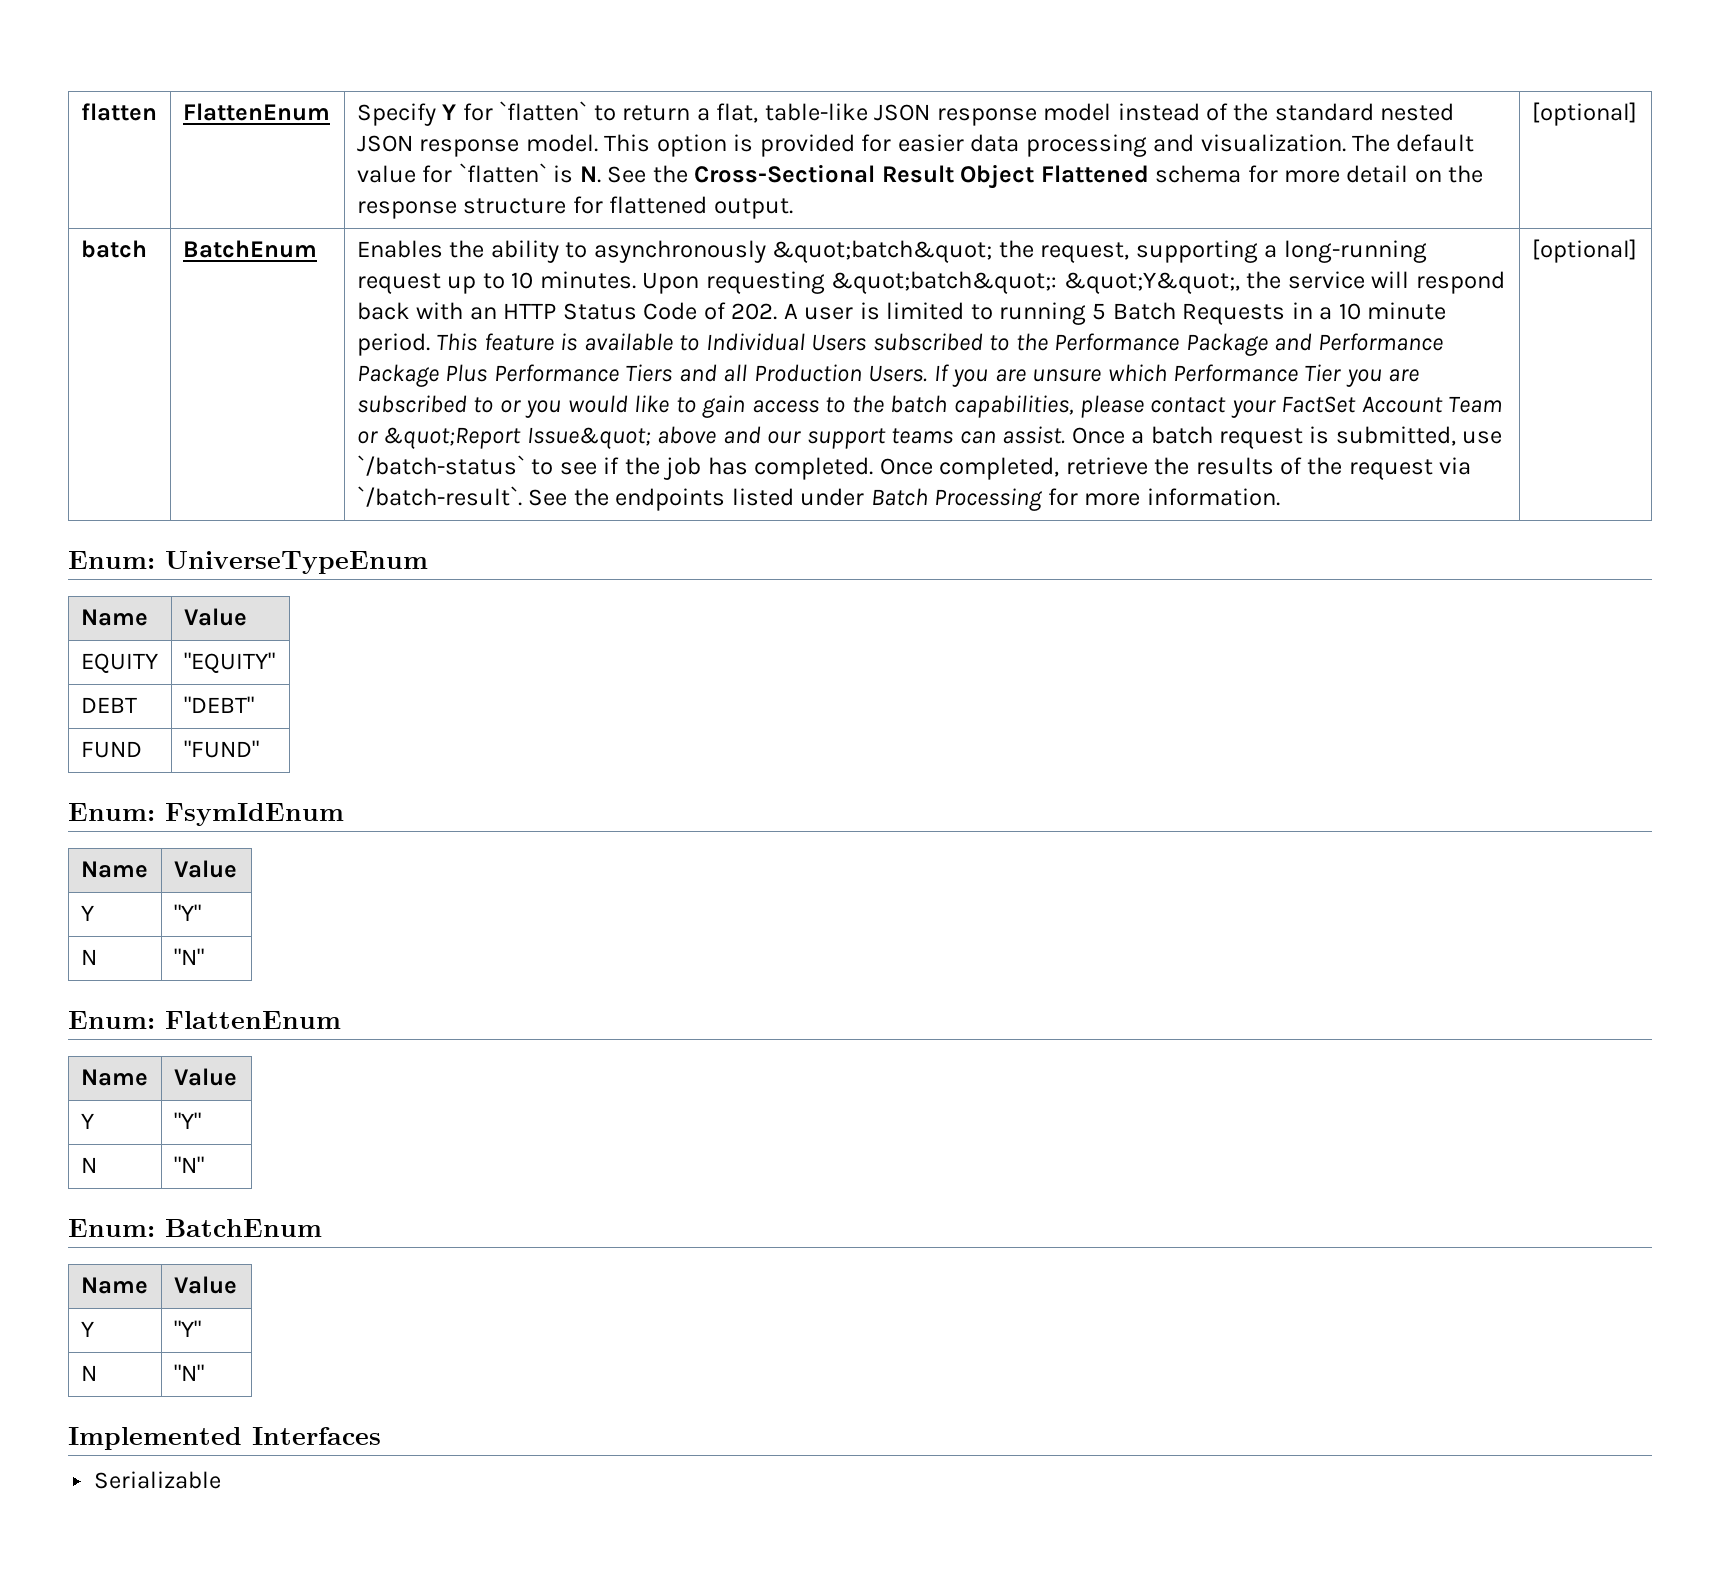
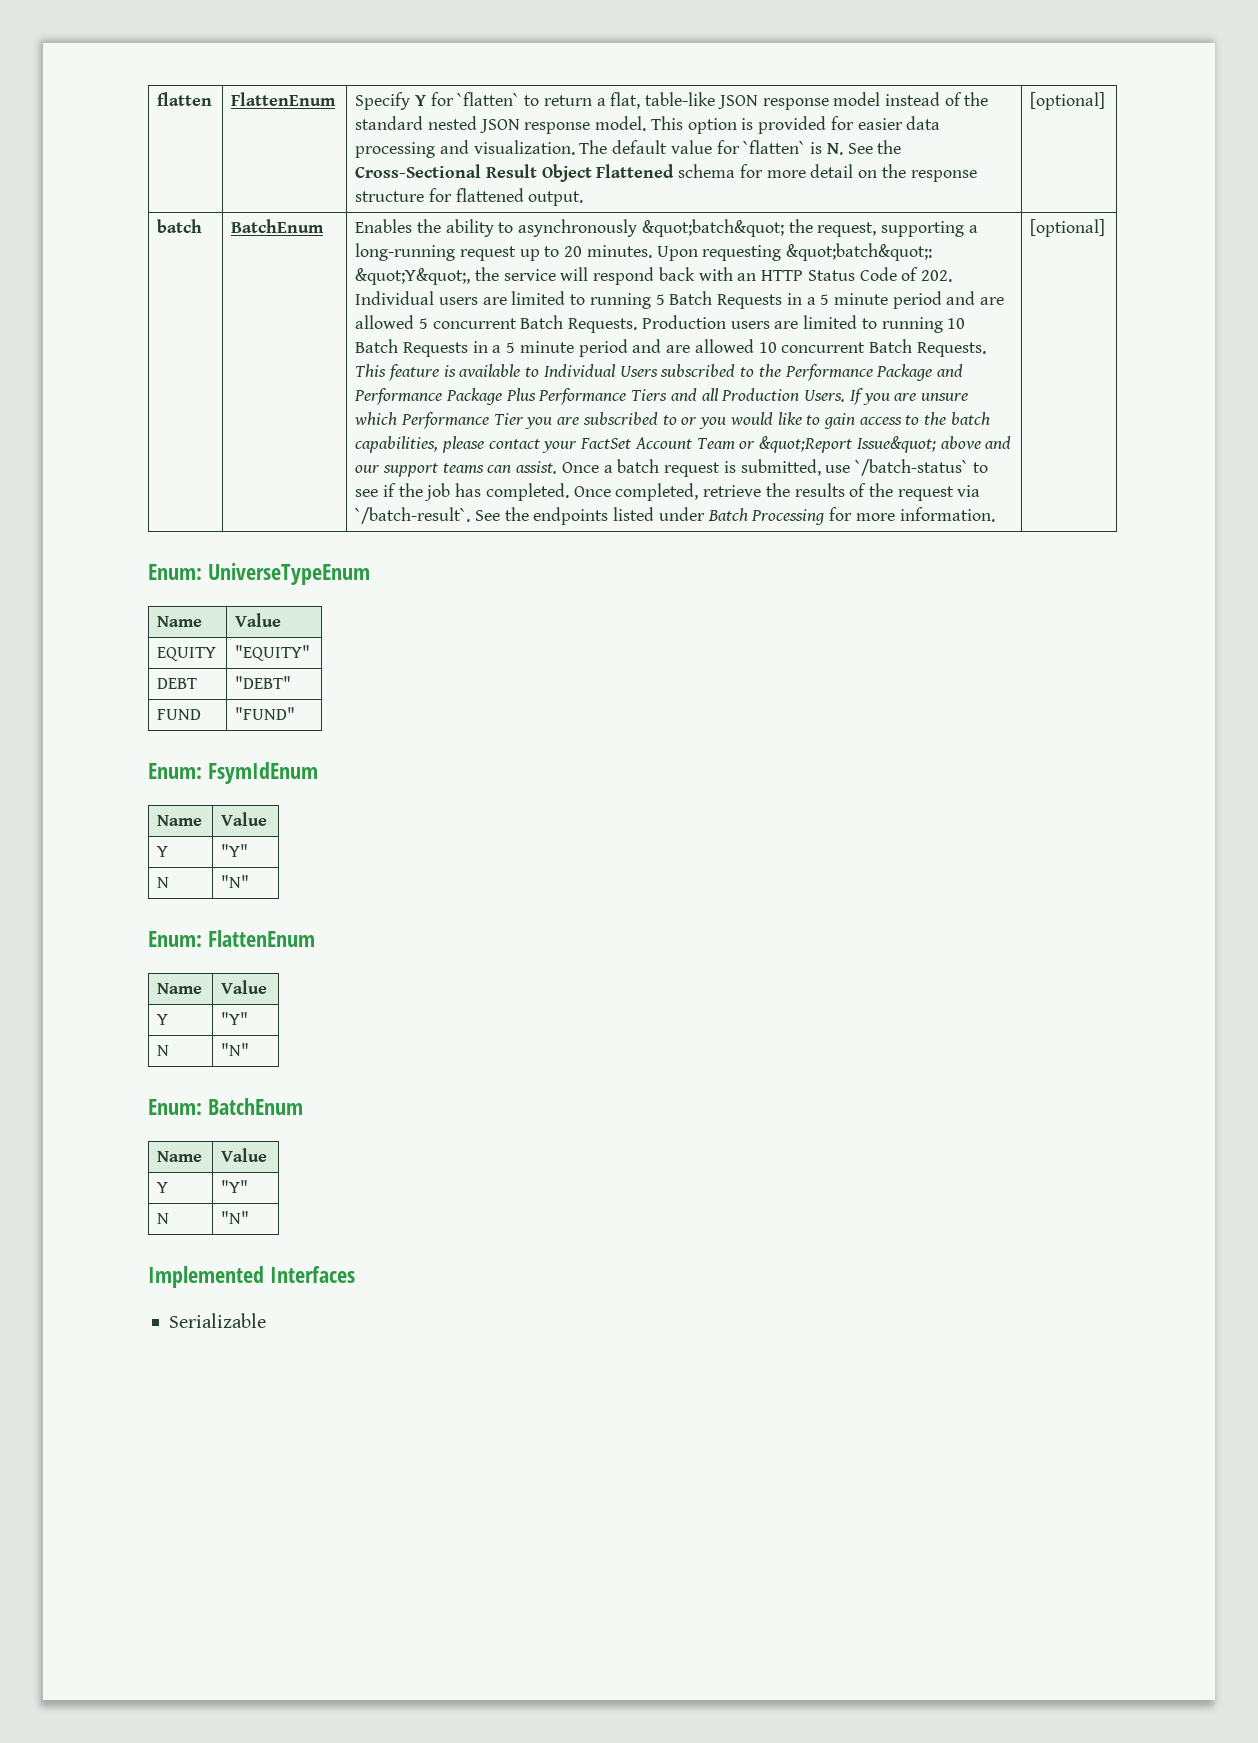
[511,272,534,289] 10 -> [564,246,583,257] 20
[783,302,880,320] A user is -> [355,291,507,305] Individual users are
[1338,302,1447,320] [356,333,430,356] 10 minute period. -> [820,291,1005,309] [355,315,966,333] [355,339,986,357] 5 minute period and are allowed 5 concurrent Batch Requests. Production users are limited to running 10 Batch Requests in a 5 minute period and are allowed 10 concurrent Batch Requests.

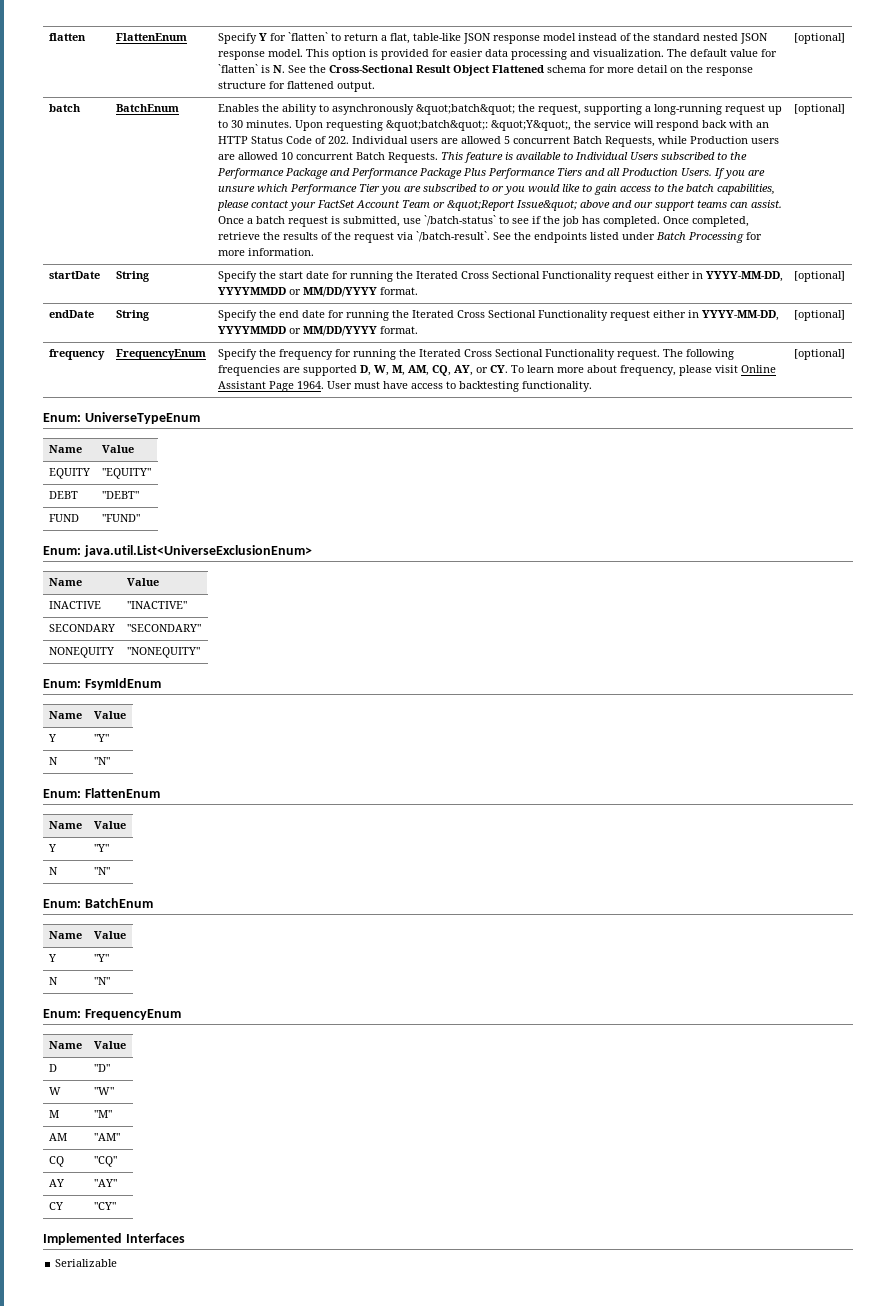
[564,246,583,257] 20 -> [230,120,243,128] 30
[511,291,1005,309] limited to running 5 Batch Requests in a 5 minute period and are -> (458, 141) none
[568,318,638,333] Requests. -> [604,136,687,147] Requests, while
[803,315,966,333] [355,339,691,357] limited to running 10 Batch Requests in a 5 minute period and are -> (235, 157) none
(1106, 228) none -> [48,271,100,279] [115,271,150,282] [217,271,783,282] [217,287,418,297] [793,271,845,282] [48,310,94,318] [115,310,150,321] [217,310,779,321] [217,326,418,336] [793,310,845,321] [48,349,105,360] [115,349,206,360] [217,349,734,360] [217,365,776,376] [217,381,592,392] [793,349,845,360] // startDate | String | Specify the start date for running the Iterated Cross Sectional Functionality request either in YYYY-MM-DD, YYYYMMDD or MM/DD/YYYY format. | [optional] // endDate | String | Specify the end date for running the Iterated Cross Sectional Functionality request either in YYYY-MM-DD, YYYYMMDD or MM/DD/YYYY format. | [optional] // frequency | FrequencyEnum | Specify the frequency for running the Iterated Cross Sectional Functionality request. The following frequencies are supported D, W, M, AM, CQ, AY, or CY. To learn more about frequency, please visit Online Assistant Page 1964. User must have access to backtesting functionality. | [optional]
(296, 713) none -> [43,545,312,557] [48,578,82,586] [126,578,159,586] [48,601,101,609] [126,601,187,609] [48,624,115,632] [126,624,201,632] [48,647,114,658] [126,647,200,658] // Enum: java.util.List<UniverseExclusionEnum> // Name | Value // INACTIVE | "INACTIVE" // SECONDARY | "SECONDARY" // NONEQUITY | "NONEQUITY"
(250, 1217) none -> [43,1009,181,1020] [48,1041,82,1049] [93,1041,126,1049] [48,1064,57,1072] [93,1064,110,1072] [48,1087,61,1095] [93,1087,114,1095] [48,1110,59,1118] [93,1110,112,1118] [48,1133,67,1141] [93,1133,120,1141] [48,1156,64,1167] [93,1156,117,1167] [48,1179,64,1187] [93,1179,117,1187] [48,1202,63,1210] [93,1202,116,1210] // Enum: FrequencyEnum // Name | Value // D | "D" // W | "W" // M | "M" // AM | "AM" // CQ | "CQ" // AY | "AY" // CY | "CY"

